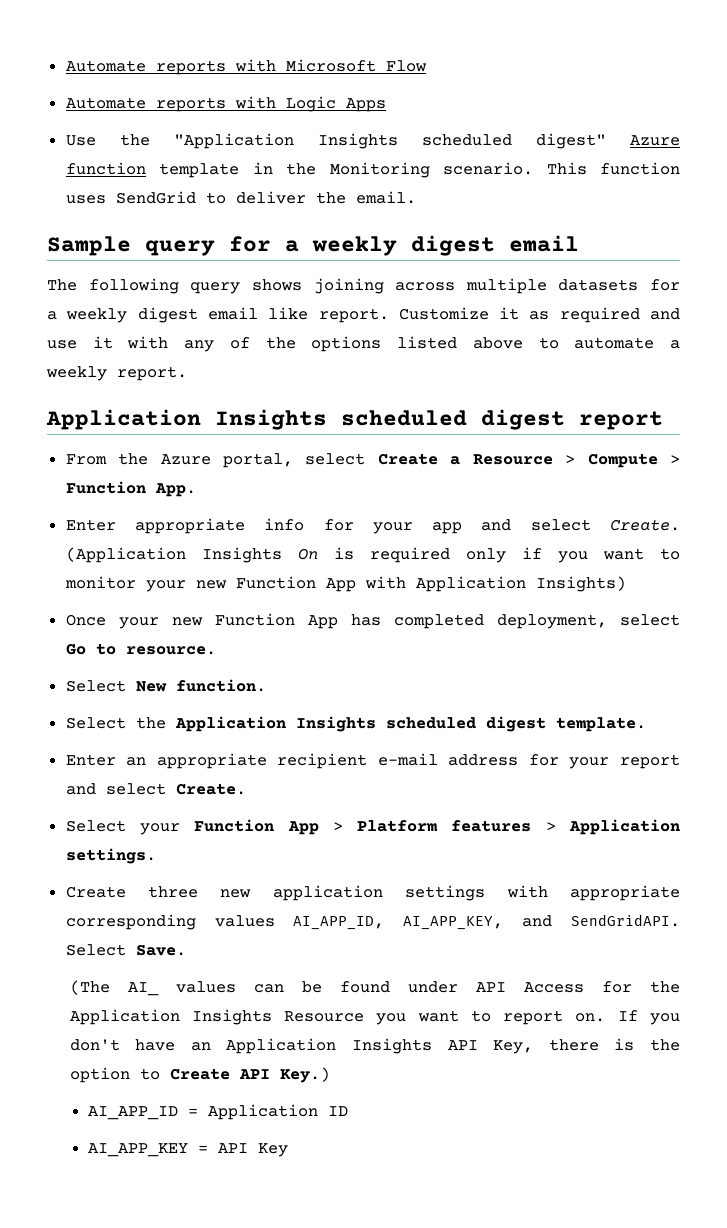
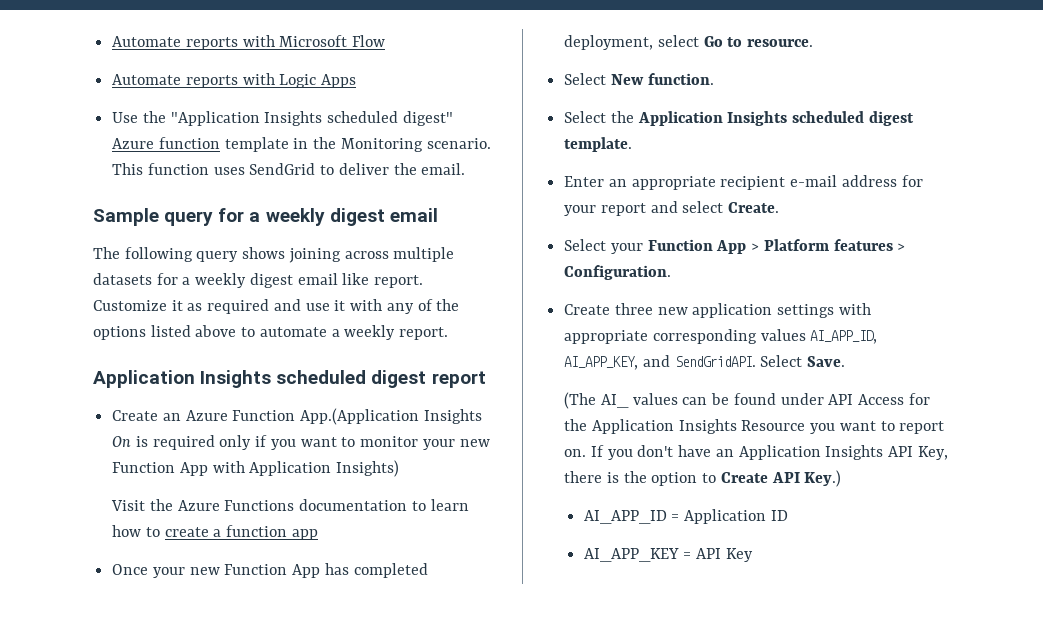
[65,453,680,468] [65,481,196,497] [65,518,681,534] [65,547,186,563] From the Azure portal, select Create a Resource > Compute > Function App. // Enter appropriate info for your app and select Create. (Application -> [112,408,420,425] Create an Azure Function App.(Application
(626, 584) none -> [111,499,469,511] [112,525,318,540] // Visit the Azure Functions documentation to learn how to create a function app
[569,819,681,835] [65,848,156,864] Application settings. -> [564,265,672,280] Configuration.

